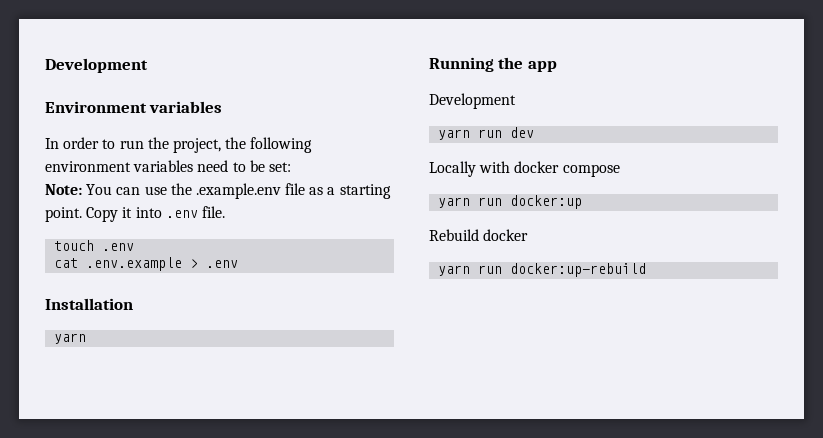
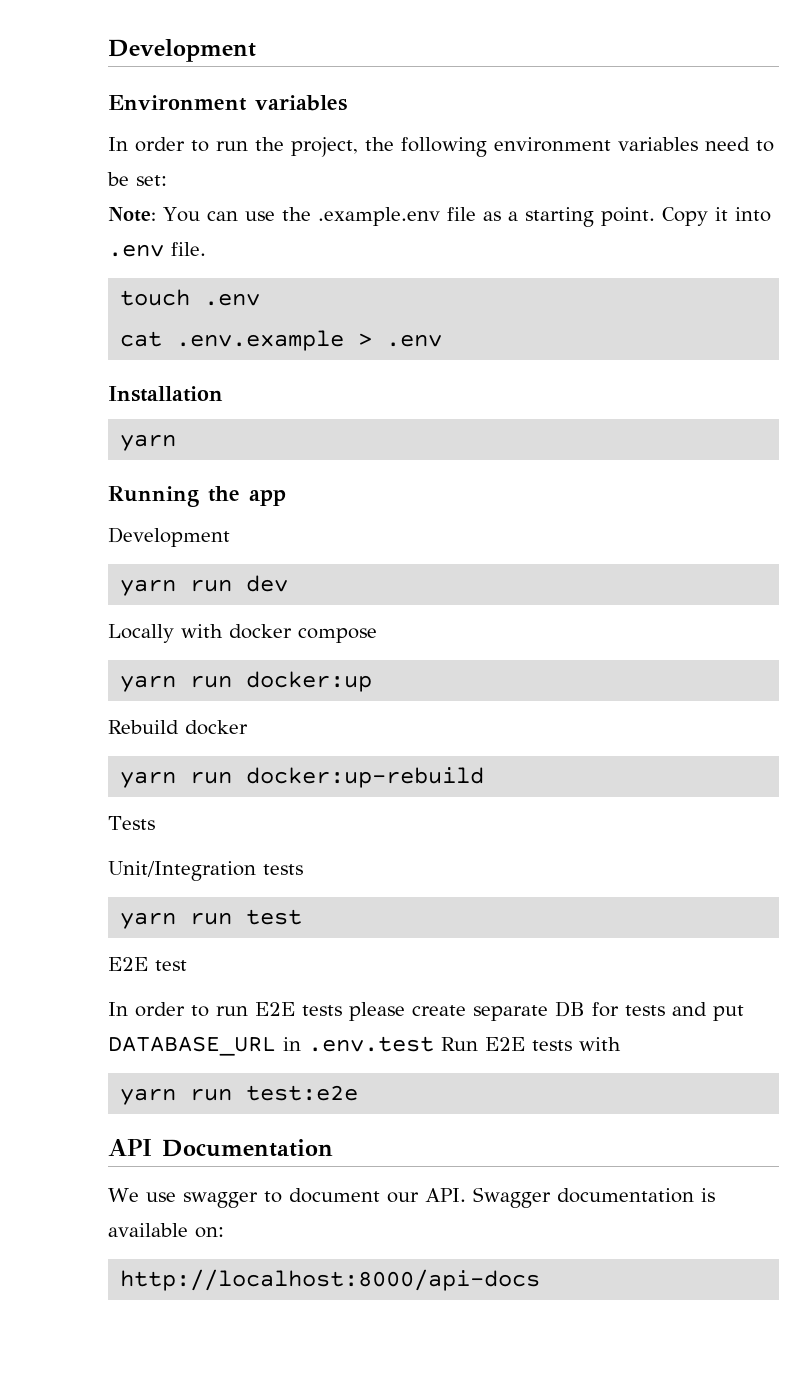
(647, 270) none -> [108,816,155,830] [108,861,303,881] [120,909,303,929] [108,957,187,971] [108,1001,744,1021] [108,1036,621,1056] [120,1085,359,1105] [108,1139,333,1157] [108,1187,715,1208] [108,1223,224,1238] [120,1269,541,1291] // Tests // Unit/Integration tests // yarn run test // E2E test // In order to run E2E tests please create separate DB for tests and put DATABASE_URL in .env.test Run E2E tests with // yarn run test:e2e // API Documentation // We use swagger to document our API. Swagger documentation is available on: // http://localhost:8000/api-docs

